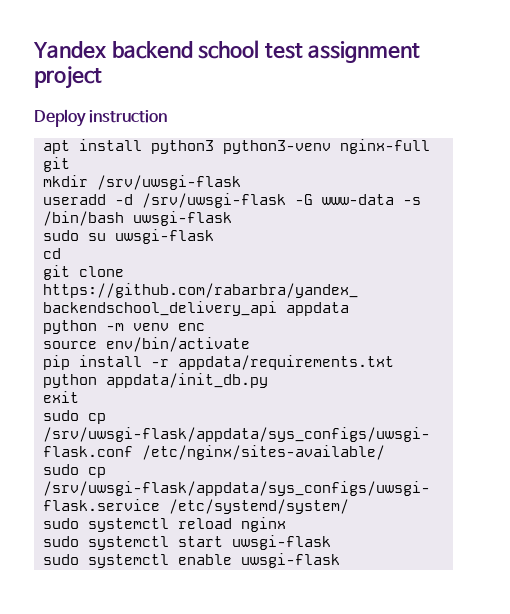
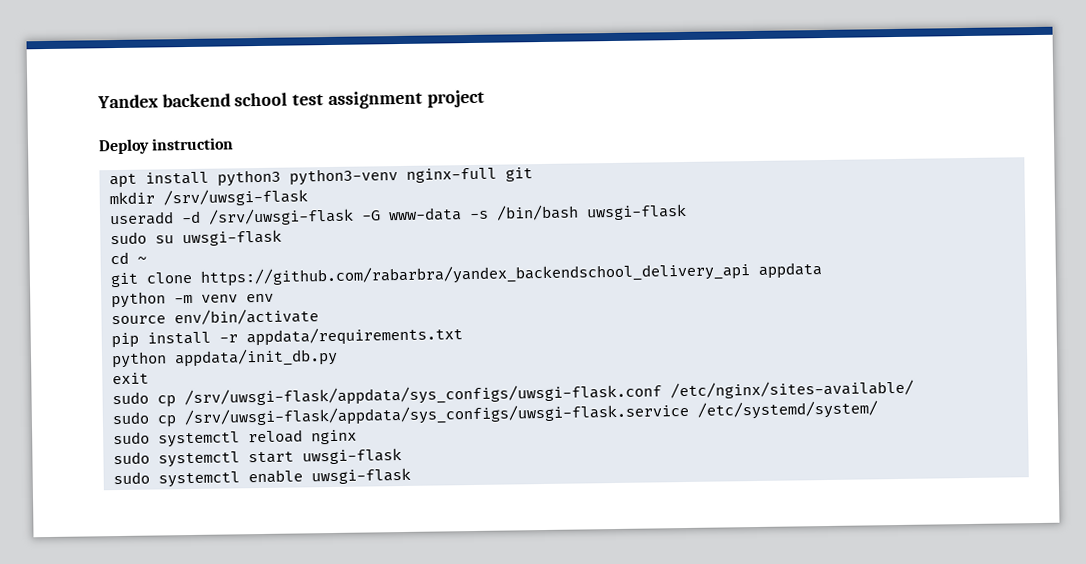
(61, 253) none -> [136,256,147,264] ~
[177,323,205,331] enc -> [245,293,274,303] env

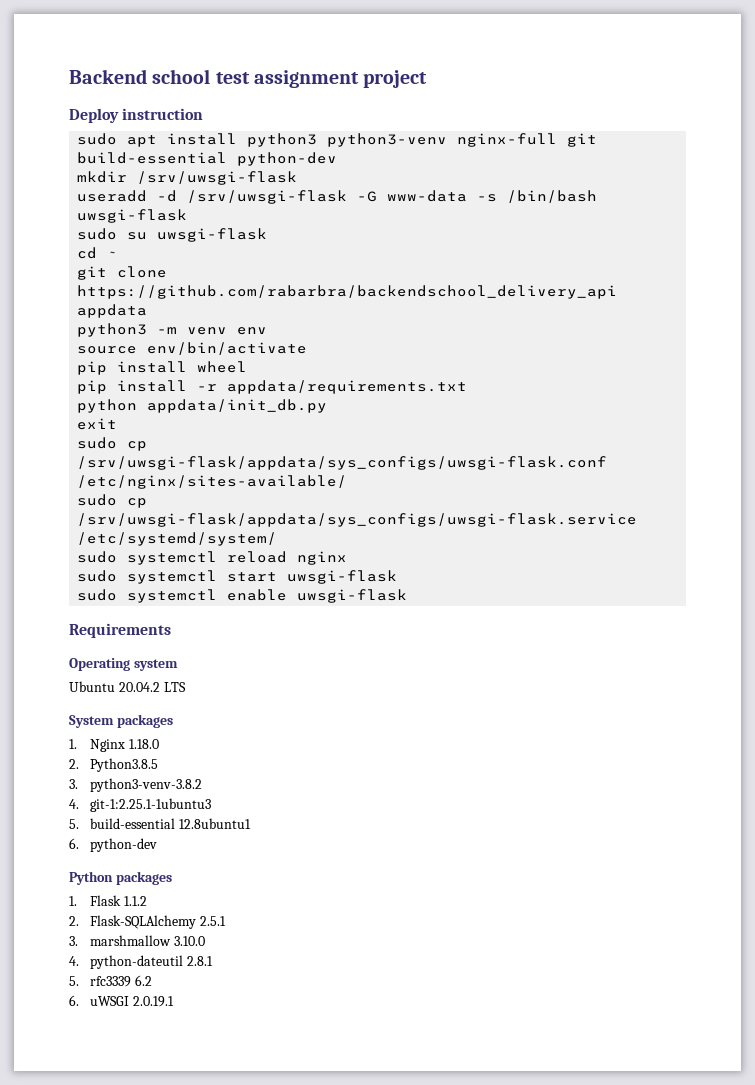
[97,93,231,109] Yandex backend -> [69,69,147,84] Backend
(235, 144) none -> [77,133,118,145] sudo
(533, 174) none -> [77,152,338,166] build-essential python-dev
[199,262,750,287] https://github.com/rabarbra/yandex_backendschool_delivery_api -> [77,285,618,299] https://github.com/rabarbra/backendschool_delivery_api
[110,291,166,309] python -> [77,323,148,337] python3
(319, 317) none -> [77,361,248,375] // pip install wheel
(411, 476) none -> [69,623,171,638] [69,658,178,671] [69,681,186,692] [69,714,173,728] [69,739,159,752] [69,758,158,772] [69,778,202,792] [69,798,211,812] [69,818,251,829] [69,838,157,852] [69,871,172,885] [69,895,147,906] [69,915,226,929] [69,935,205,946] [69,955,213,969] [69,975,152,987] [69,995,174,1007] // Requirements // Operating system // Ubuntu 20.04.2 LTS // System packages // 1. Nginx 1.18.0 // 2. Python3.8.5 // 3. python3-venv-3.8.2 // 4. git-1:2.25.1-1ubuntu3 // 5. build-essential 12.8ubuntu1 // 6. python-dev // Python packages // 1. Flask 1.1.2 // 2. Flask-SQLAlchemy 2.5.1 // 3. marshmallow 3.10.0 // 4. python-dateutil 2.8.1 // 5. rfc3339 6.2 // 6. uWSGI 2.0.19.1

